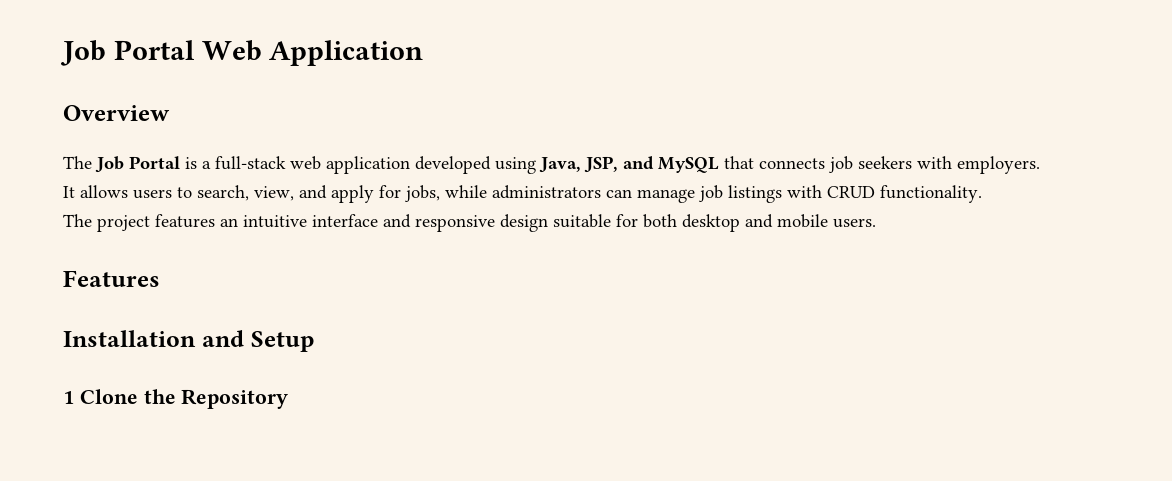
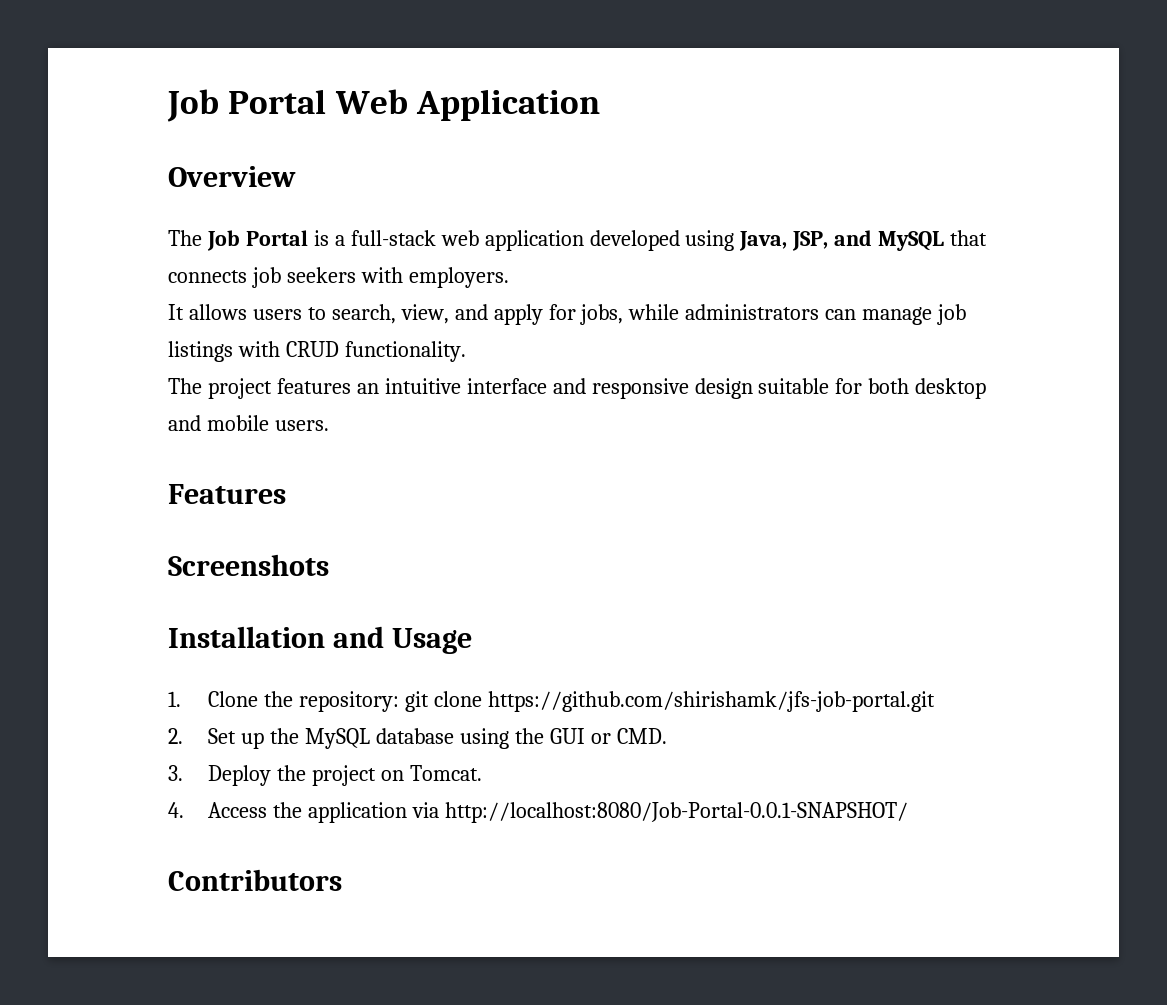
(160, 278) none -> [168,554,329,576] // Screenshots
[250,331,315,352] [63,389,289,409] Setup // 1 Clone the Repository -> [391,628,472,654] [168,691,935,712] [168,728,667,749] [168,765,482,786] [168,802,908,823] [168,869,342,891] Usage // 1. Clone the repository: git clone https://github.com/shirishamk/jfs-job-portal.git // 2. Set up the MySQL database using the GUI or CMD. // 3. Deploy the project on Tomcat. // 4. Access the application via http://localhost:8080/Job-Portal-0.0.1-SNAPSHOT/ // Contributors

